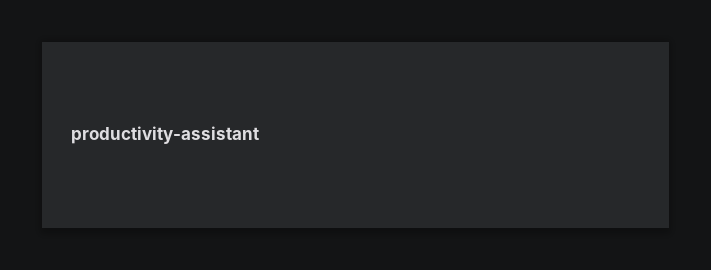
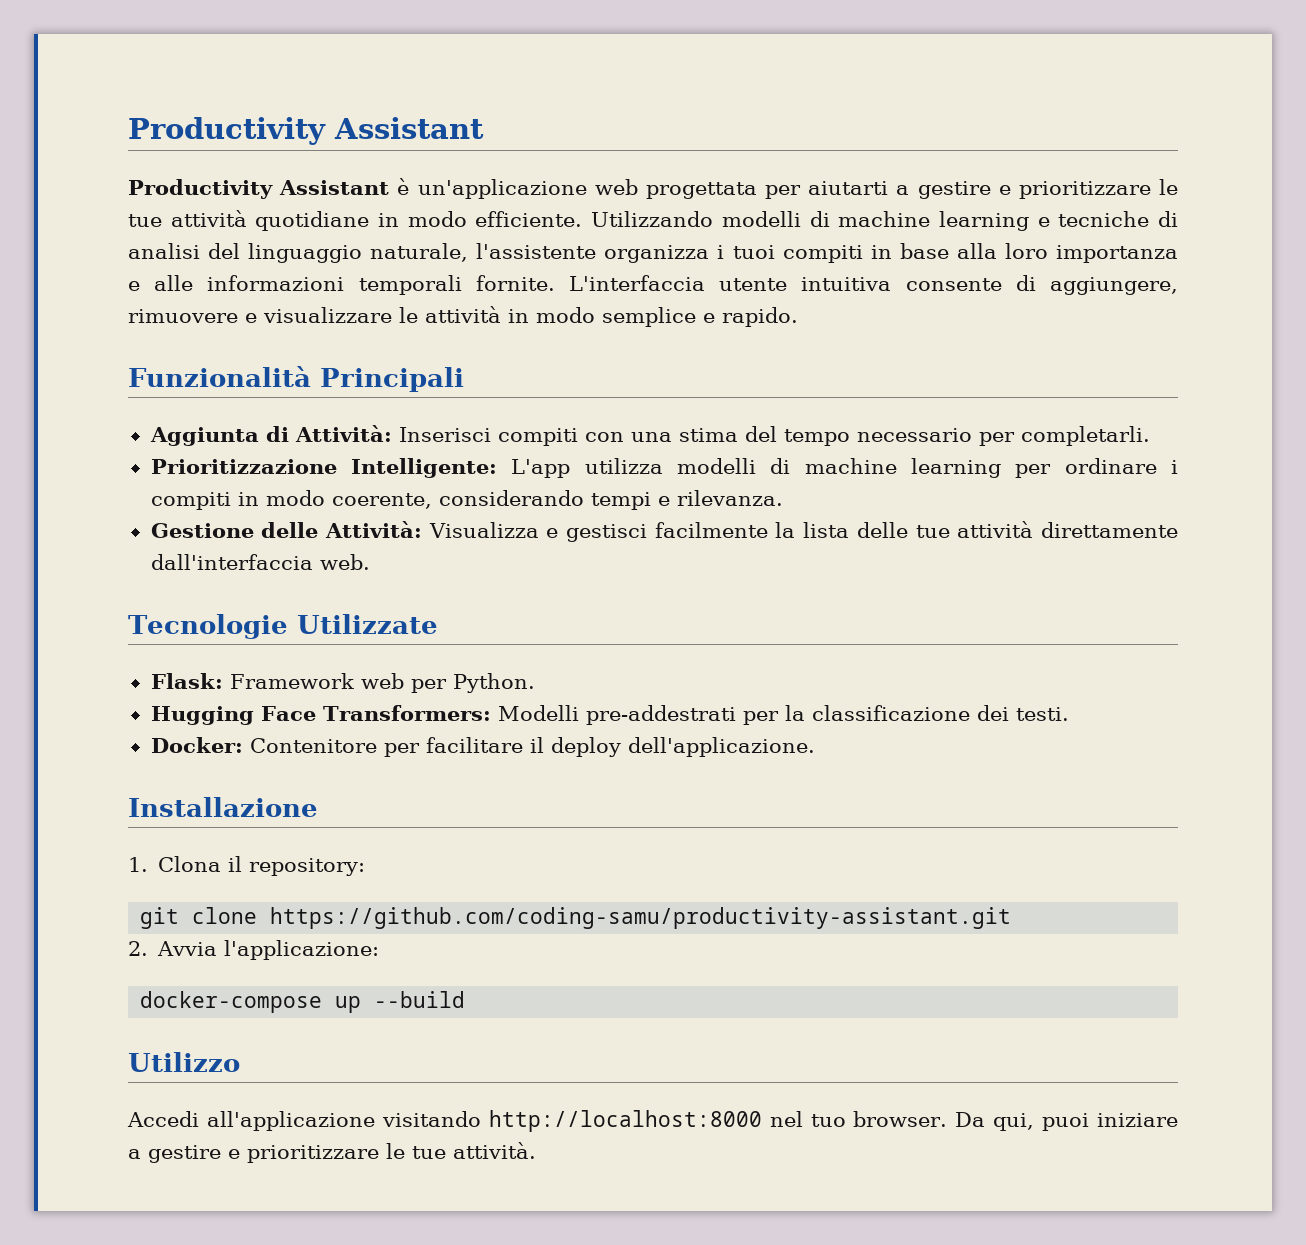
[71,126,259,144] productivity-assistant -> [128,117,484,145] [128,178,1178,199] [128,210,1179,231] [128,243,1179,263] [128,275,1179,295] [128,306,798,327] [128,366,464,392] [149,425,1150,446] [150,458,1179,478] [150,490,783,510] [150,521,1178,542] [150,554,370,570] [128,614,438,639] [150,673,535,693] [150,705,1069,725] [150,737,815,757] [128,797,318,817] [128,856,366,876] [140,907,1012,929] [128,940,380,960] [140,991,466,1013] [128,1052,240,1072] [127,1110,1179,1132] [128,1142,536,1163] Productivity Assistant // Productivity Assistant è un'applicazione web progettata per aiutarti a gestire e prioritizzare le tue attività quotidiane in modo efficiente. Utilizzando modelli di machine learning e tecniche di analisi del linguaggio naturale, l'assistente organizza i tuoi compiti in base alla loro importanza e alle informazioni temporali fornite. L'interfaccia utente intuitiva consente di aggiungere, rimuovere e visualizzare le attività in modo semplice e rapido. // Funzionalità Principali // Aggiunta di Attività: Inserisci compiti con una stima del tempo necessario per completarli. // Prioritizzazione Intelligente: L'app utilizza modelli di machine learning per ordinare i compiti in modo coerente, considerando tempi e rilevanza. // Gestione delle Attività: Visualizza e gestisci facilmente la lista delle tue attività direttamente dall'interfaccia web. // Tecnologie Utilizzate // Flask: Framework web per Python. // Hugging Face Transformers: Modelli pre-addestrati per la classificazione dei testi. // Docker: Contenitore per facilitare il deploy dell'applicazione. // Installazione // 1. Clona il repository: // git clone https://github.com/coding-samu/productivity-assistant.git // 2. Avvia l'applicazione: // docker-compose up --build // Utilizzo // Accedi all'applicazione visitando http://localhost:8000 nel tuo browser. Da qui, puoi iniziare a gestire e prioritizzare le tue attività.

